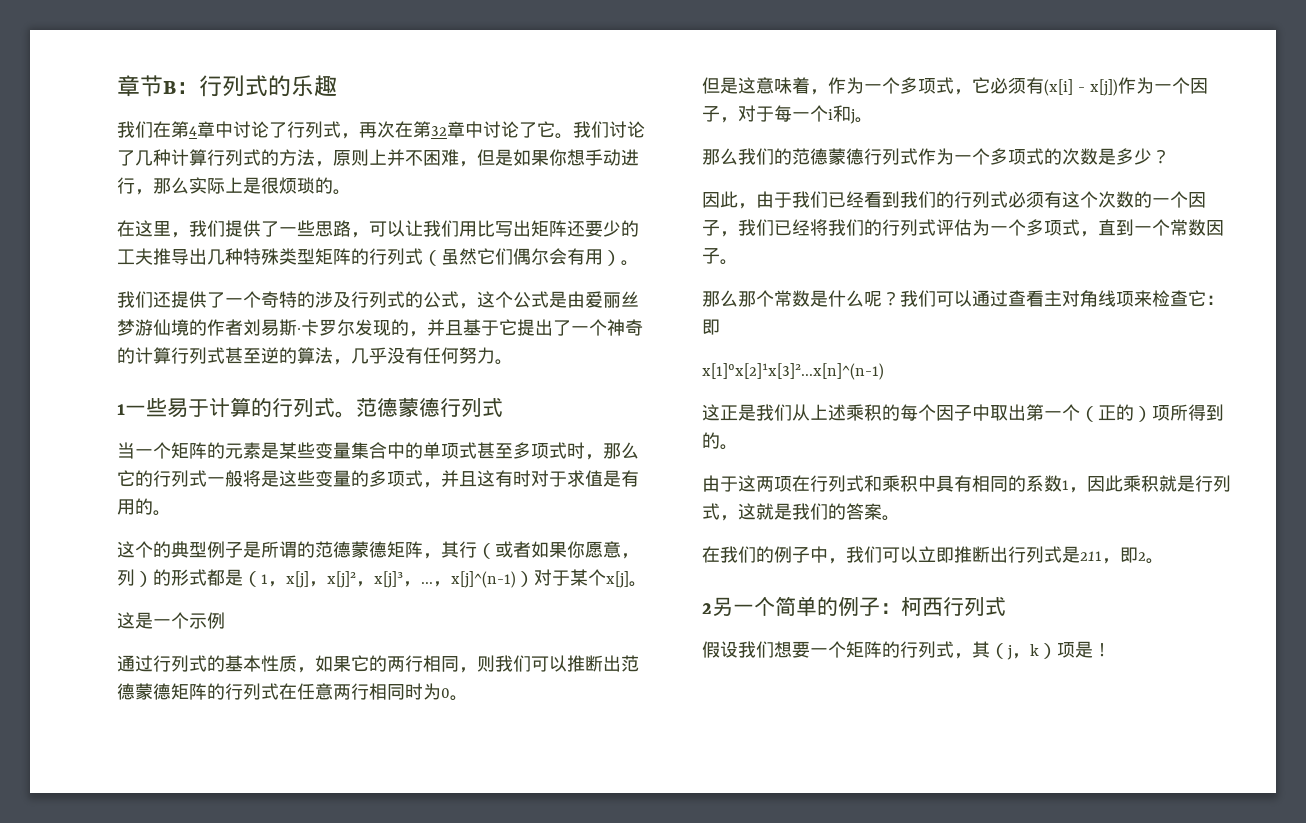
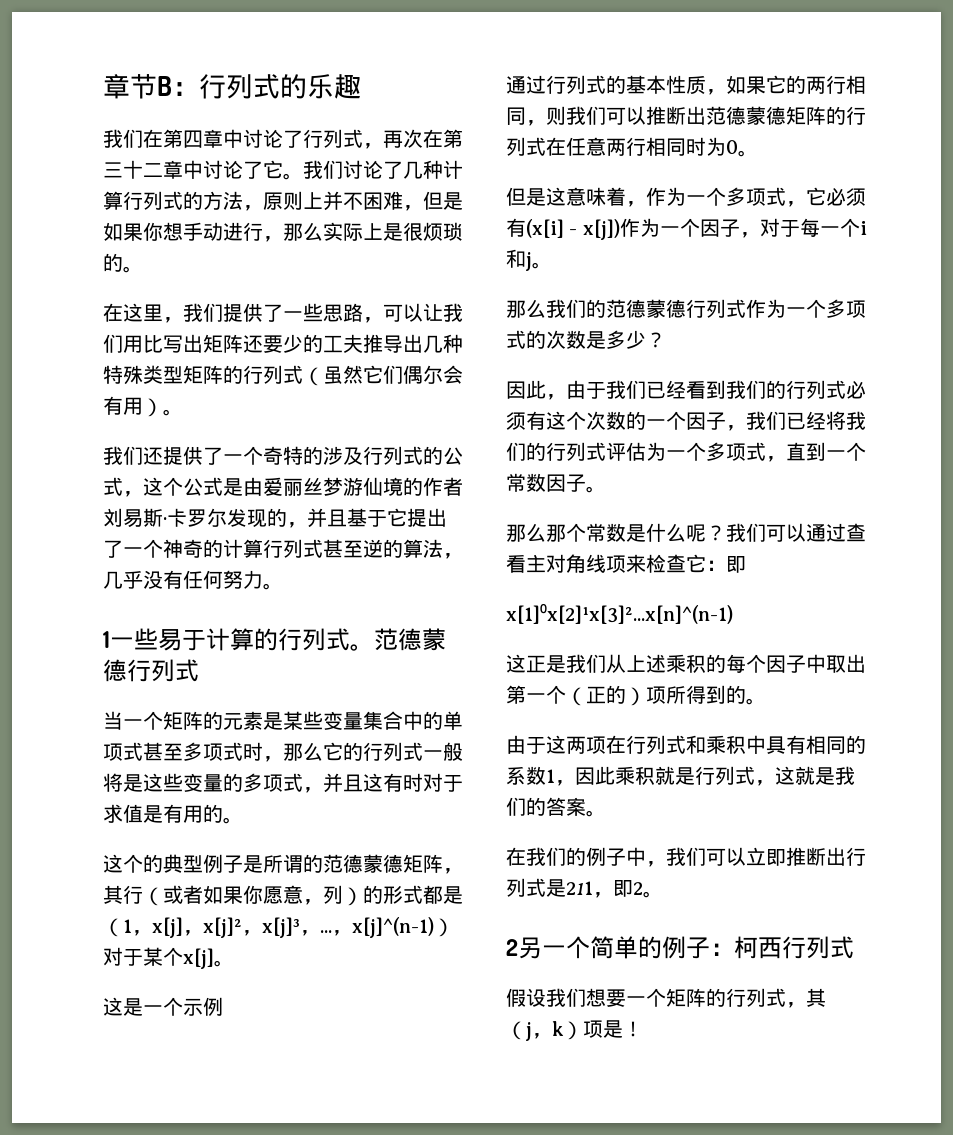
[189,126,197,136] 4 -> [183,130,203,148] 四
[431,126,447,136] 32 -> [103,160,163,179] 三十二

